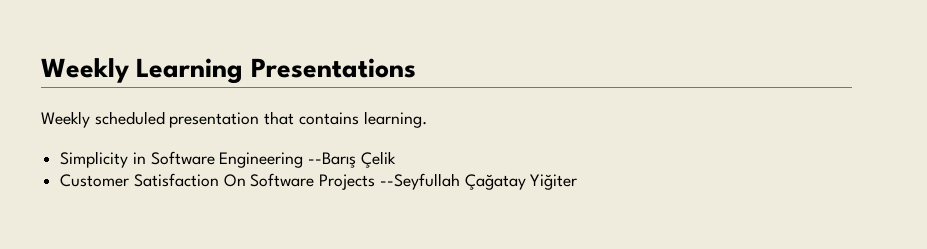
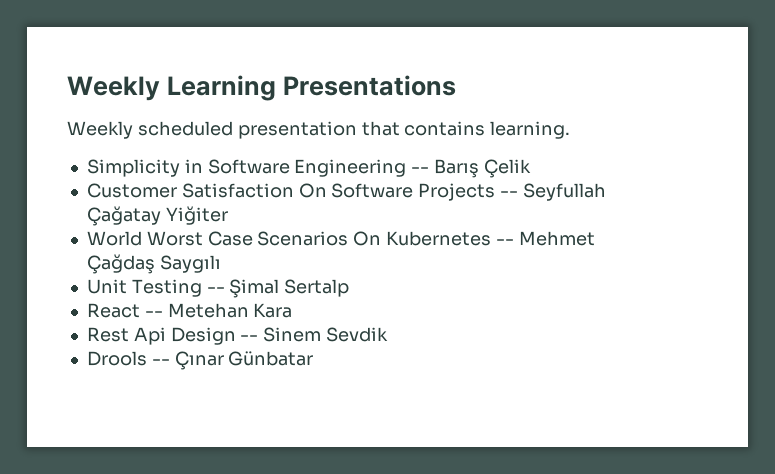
[308,152,357,168] --Barış -> [411,159,480,178] -- Barış
[379,173,460,190] --Seyfullah -> [500,183,606,201] -- Seyfullah
(578, 182) none -> [86,231,595,246] [86,254,221,274] [86,279,350,298] [86,303,293,318] [86,327,389,345] [86,351,314,370] // World Worst Case Scenarios On Kubernetes -- Mehmet Çağdaş Saygılı // Unit Testing -- Şimal Sertalp // React -- Metehan Kara // Rest Api Design -- Sinem Sevdik // Drools -- Çınar Günbatar

